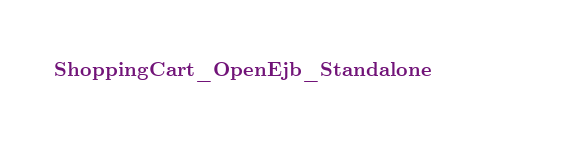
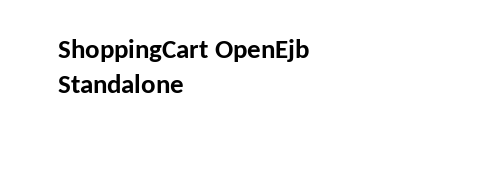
[54,62,432,82] ShoppingCart_OpenEjb_Standalone -> [58,39,310,62] [58,74,184,93] ShoppingCart OpenEjb Standalone

